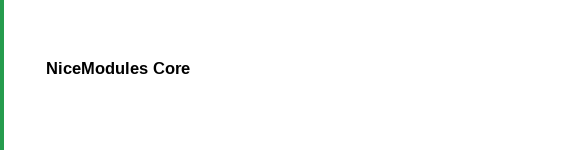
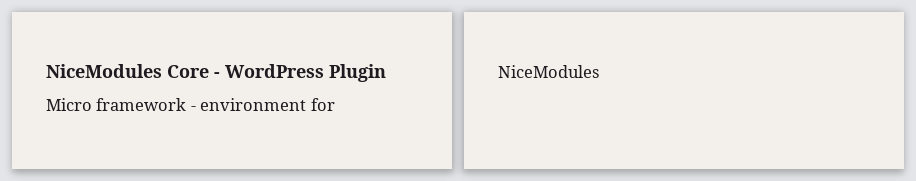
(190, 68) none -> [214,64,386,82] [46,98,335,111] [498,65,599,78] - WordPress Plugin // Micro framework - environment for NiceModules

